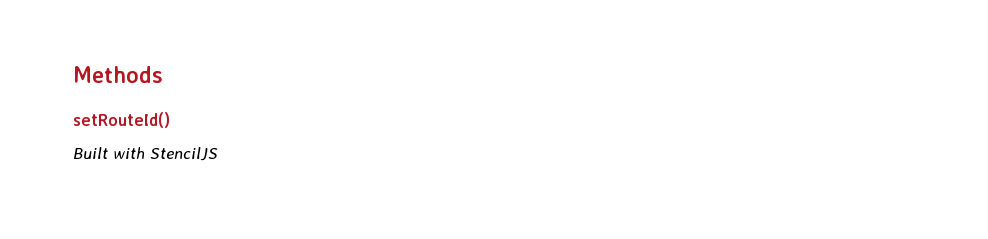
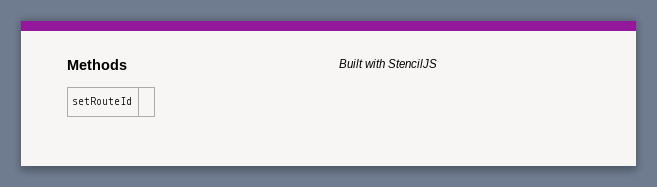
[73,112,170,128] // setRouteId() -> [72,97,133,105] // setRouteId |

